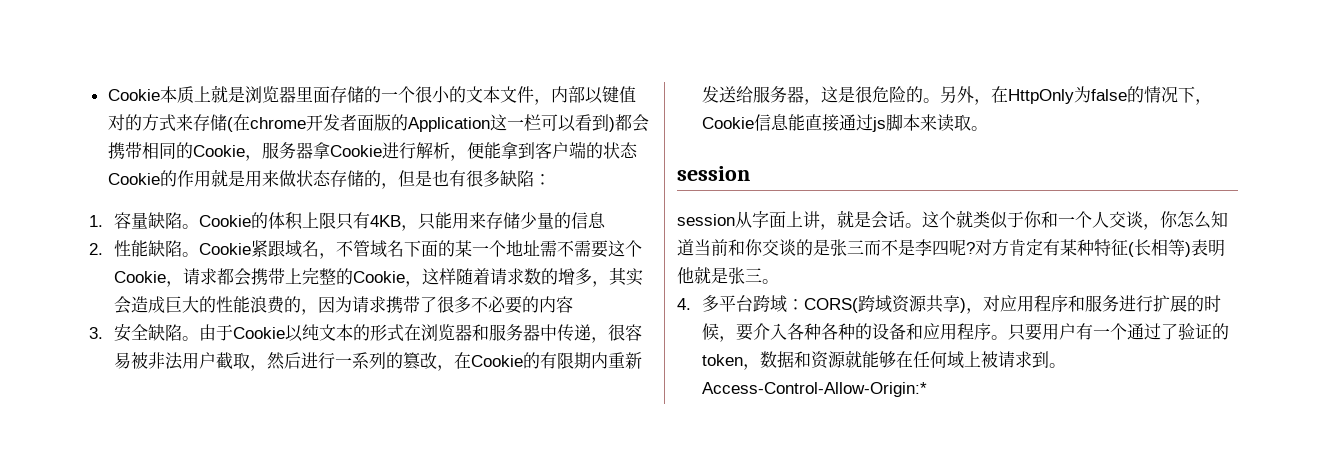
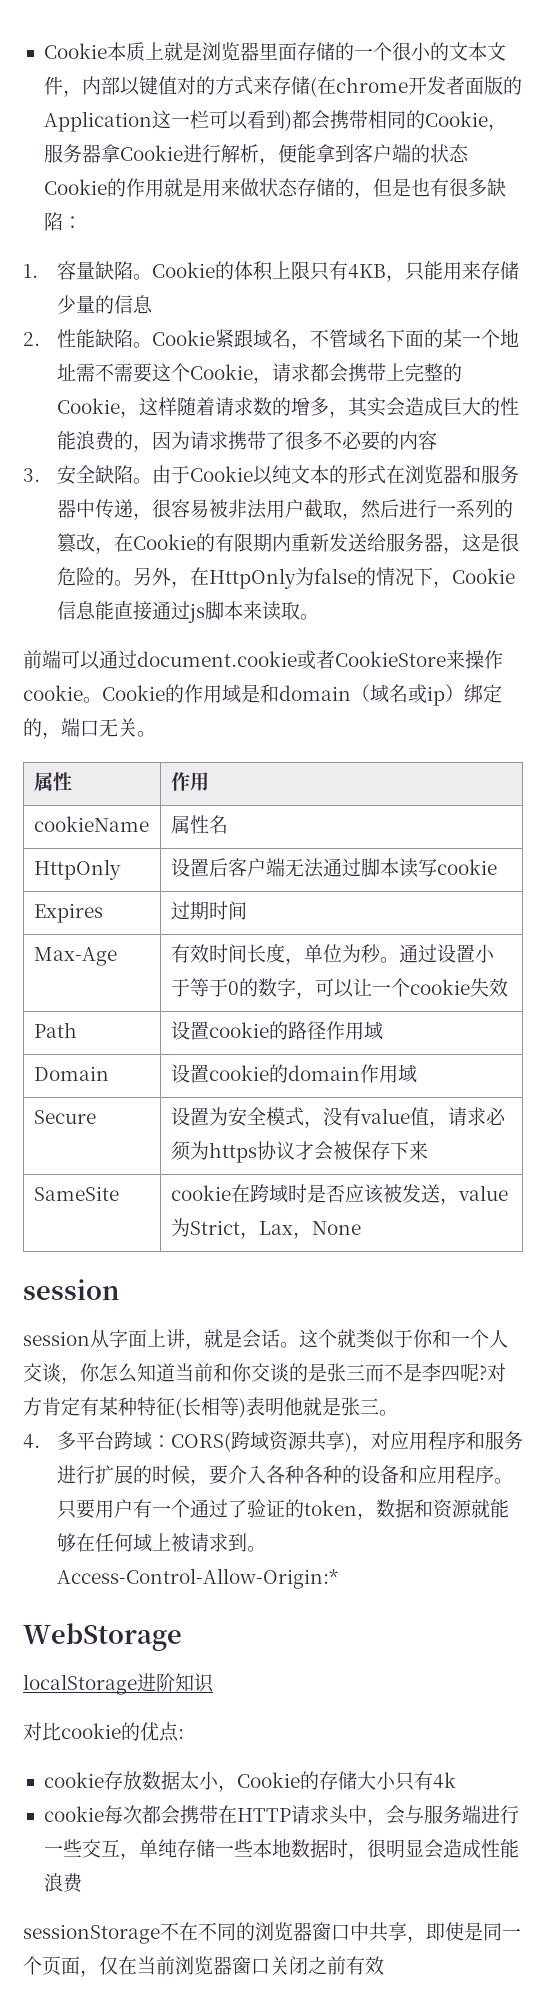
(989, 128) none -> [23,650,503,670] [23,684,502,706] [23,718,156,739] [33,772,72,791] [170,772,209,791] [33,816,149,832] [170,815,228,834] [33,859,121,880] [170,858,497,878] [33,903,103,923] [170,901,247,920] [33,947,117,966] [170,944,495,965] [170,978,508,999] [33,1022,77,1038] [170,1021,383,1040] [33,1066,109,1081] [170,1064,417,1083] [33,1110,96,1124] [170,1107,506,1128] [170,1141,428,1163] [33,1186,119,1201] [170,1184,508,1205] [170,1218,361,1239] // 前端可以通过document.cookie或者CookieStore来操作cookie。Cookie的作用域是和domain（域名或ip）绑定的，端口无关。 // 属性 | 作用 // cookieName | 属性名 // HttpOnly | 设置后客户端无法通过脚本读写cookie // Expires | 过期时间 // Max-Age | 有效时间长度，单位为秒。通过设置小于等于0的数字，可以让一个cookie失效 // Path | 设置cookie的路径作用域 // Domain | 设置cookie的domain作用域 // Secure | 设置为安全模式，没有value值，请求必须为https协议才会被保存下来 // SameSite | cookie在跨域时是否应该被发送，value为Strict，Lax，None
(928, 389) none -> [23,1623,182,1651] [23,1673,214,1695] [23,1722,184,1742] [43,1771,456,1792] [43,1805,519,1826] [43,1839,519,1860] [43,1873,83,1893] [23,1922,521,1944] [23,1956,384,1977] // WebStorage // localStorage进阶知识 // 对比cookie的优点: // cookie存放数据太小，Cookie的存储大小只有4k // cookie每次都会携带在HTTP请求头中，会与服务端进行一些交互，单纯存储一些本地数据时，很明显会造成性能浪费 // sessionStorage不在不同的浏览器窗口中共享，即使是同一个页面，仅在当前浏览器窗口关闭之前有效

